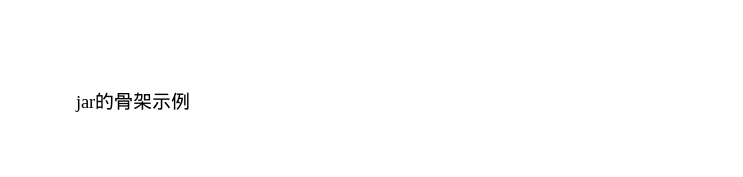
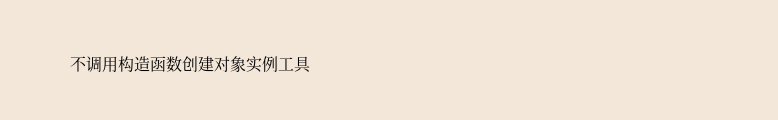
[75,92,190,112] jar的骨架示例 -> [70,56,312,73] 不调用构造函数创建对象实例工具

